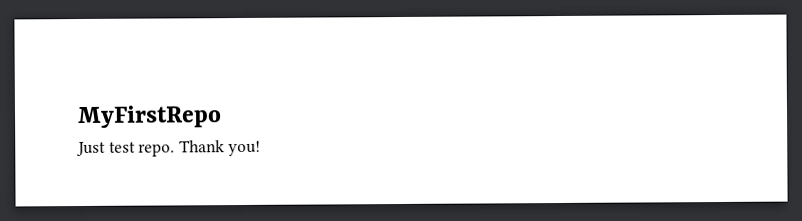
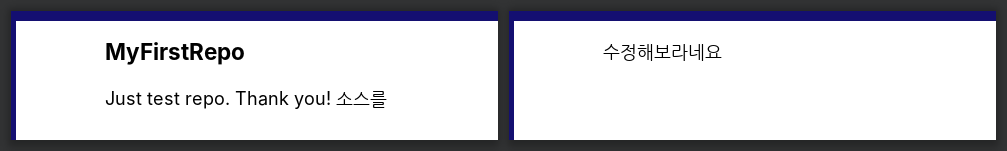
(262, 148) none -> [336,91,387,108] [603,44,722,61] 소스를 수정해보라네요

